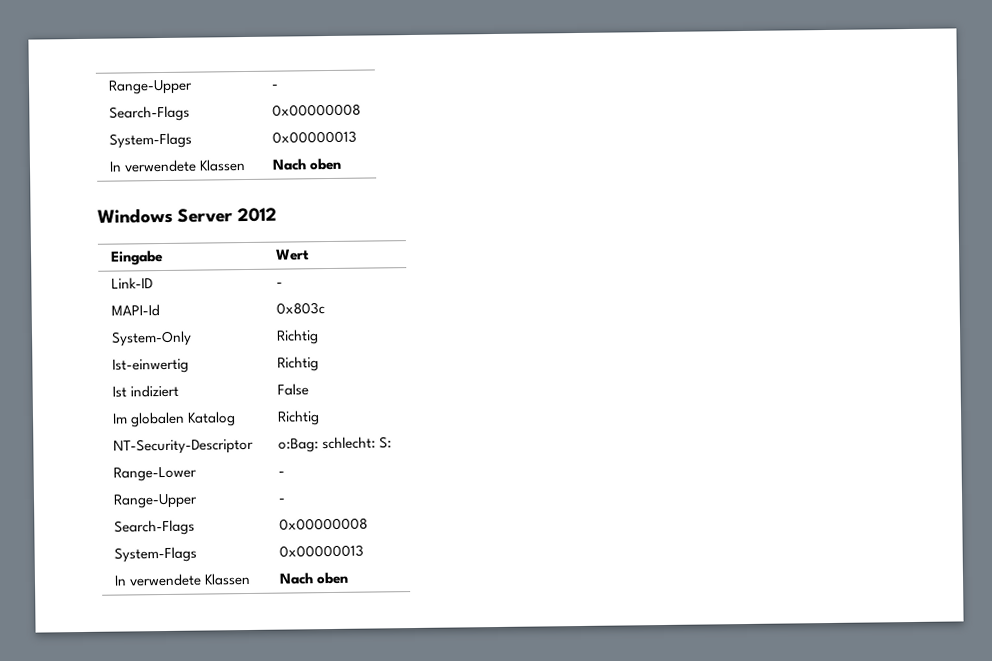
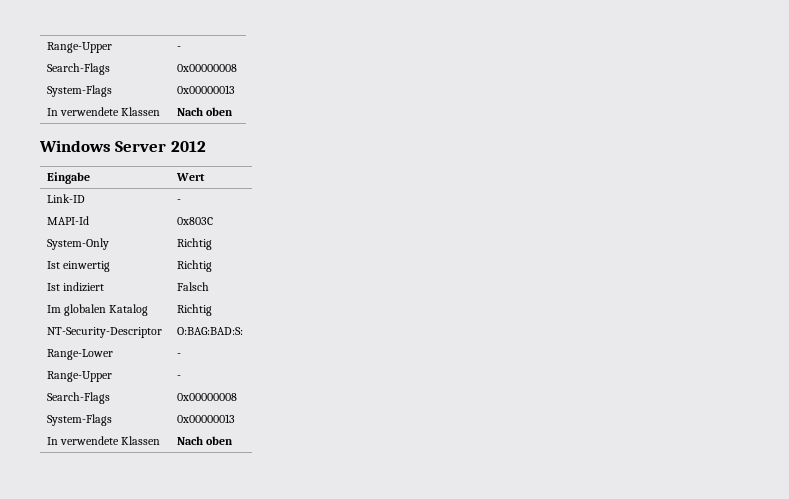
[275,302,325,315] 0x803c -> [177,217,214,225] 0x803C
[111,358,189,374] Ist-einwertig -> [47,261,111,272] Ist einwertig
[276,383,309,396] False -> [177,282,210,291] Falsch
[277,436,392,453] o:Bag: schlecht: S: -> [177,327,244,335] O:BAG:BAD:S:

